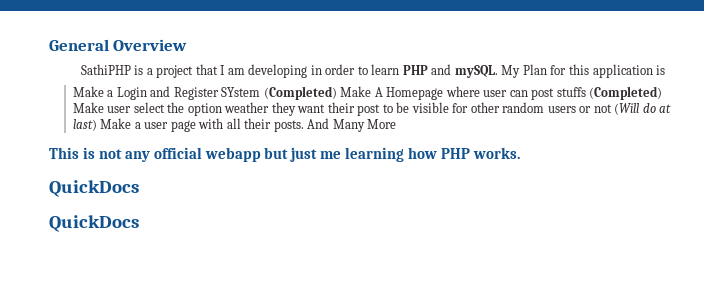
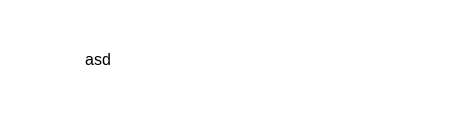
[49,39,188,51] [80,64,666,78] [72,86,663,100] [72,102,672,116] [72,118,397,132] [49,147,520,162] [49,180,139,197] [49,215,139,232] General Overview // SathiPHP is a project that I am developing in order to learn PHP and mySQL. My Plan for this application is // Make a Login and Register SYstem (Completed) Make A Homepage where user can post stuffs (Completed) Make user select the option weather they want their post to be visible for other random users or not (Will do at last) Make a user page with all their posts. And Many More // This is not any official webapp but just me learning how PHP works. // QuickDocs // QuickDocs -> [85,53,111,65] asd

